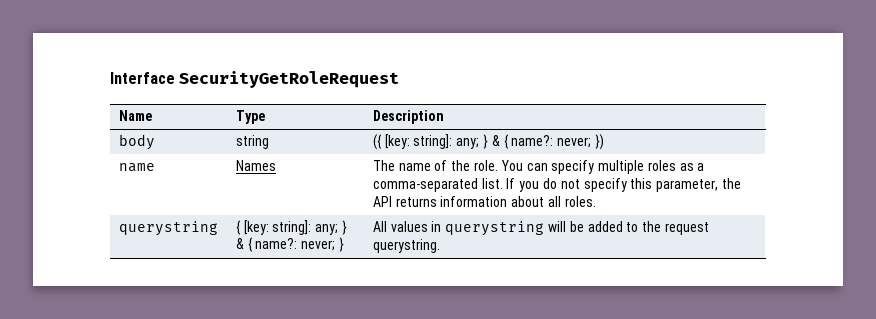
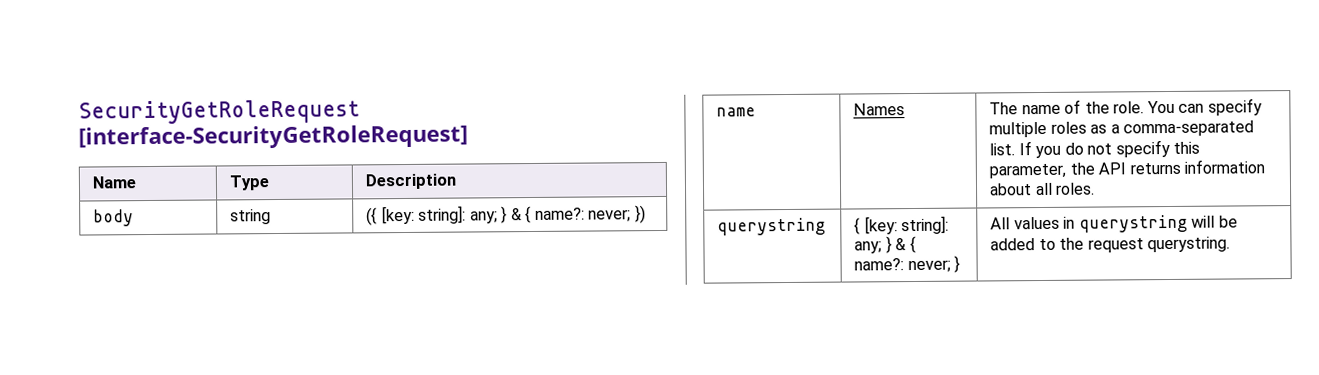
[110,72,175,84] Interface -> (78, 112) none
(400, 79) none -> [78,124,468,150] [interface-SecurityGetRoleRequest]

